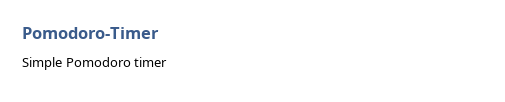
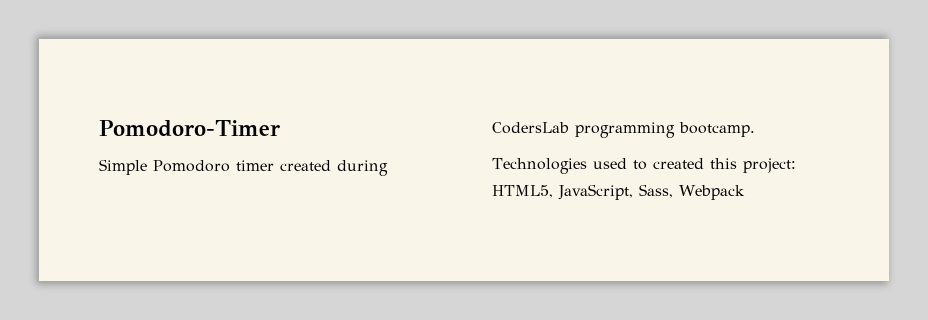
(168, 62) none -> [280,160,388,176] [492,122,755,138] [492,158,796,174] [492,184,745,200] created during CodersLab programming bootcamp. // Technologies used to created this project: HTML5, JavaScript, Sass, Webpack

